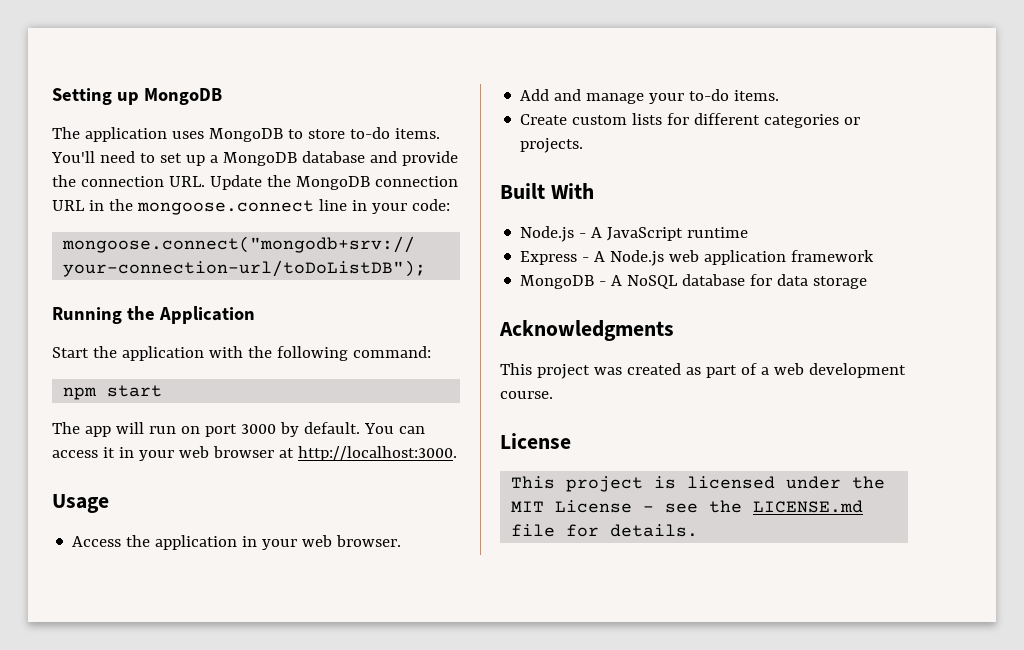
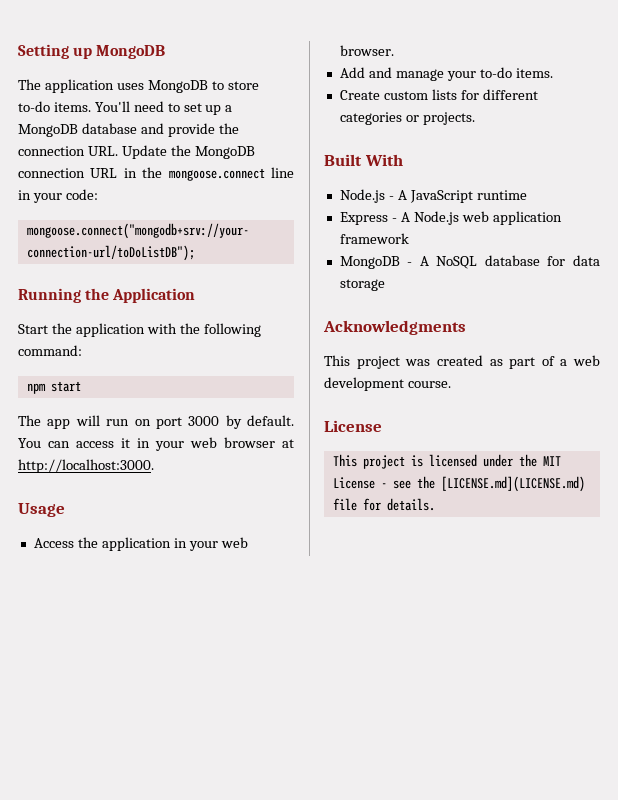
[753,500,864,513] LICENSE.md -> [440,476,585,492] [LICENSE.md](LICENSE.md)

